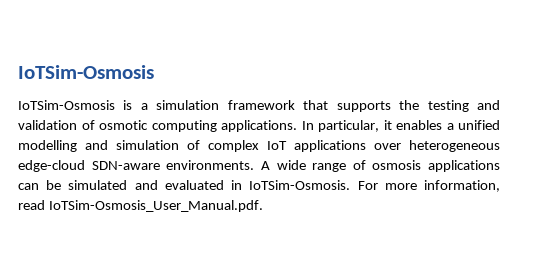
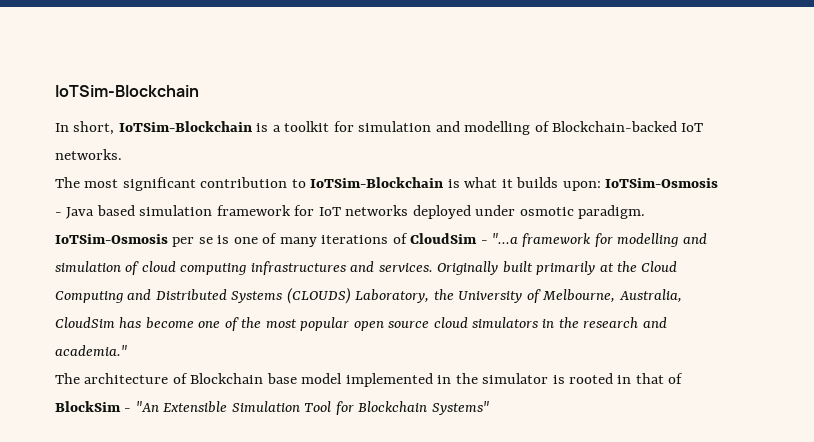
[18,65,154,79] [18,100,501,112] [18,120,500,132] [18,140,500,152] [18,160,500,172] [18,180,501,192] [18,200,263,212] IoTSim-Osmosis // IoTSim-Osmosis is a simulation framework that supports the testing and validation of osmotic computing applications. In particular, it enables a unified modelling and simulation of complex IoT applications over heterogeneous edge-cloud SDN-aware environments. A wide range of osmosis applications can be simulated and evaluated in IoTSim-Osmosis. For more information, read IoTSim-Osmosis_User_Manual.pdf. -> [55,85,199,97] [55,121,704,135] [55,149,122,160] [55,177,719,191] [55,205,646,219] [55,233,707,247] [55,261,678,275] [55,287,682,304] [55,317,667,331] [55,345,127,356] [55,373,684,387] [55,401,489,415] IoTSim-Blockchain // In short, IoTSim-Blockchain is a toolkit for simulation and modelling of Blockchain-backed IoT networks. // The most significant contribution to IoTSim-Blockchain is what it builds upon: IoTSim-Osmosis - Java based simulation framework for IoT networks deployed under osmotic paradigm. IoTSim-Osmosis per se is one of many iterations of CloudSim - "...a framework for modelling and simulation of cloud computing infrastructures and services. Originally built primarily at the Cloud Computing and Distributed Systems (CLOUDS) Laboratory, the University of Melbourne, Australia, CloudSim has become one of the most popular open source cloud simulators in the research and academia." // The architecture of Blockchain base model implemented in the simulator is rooted in that of BlockSim - "An Extensible Simulation Tool for Blockchain Systems"

